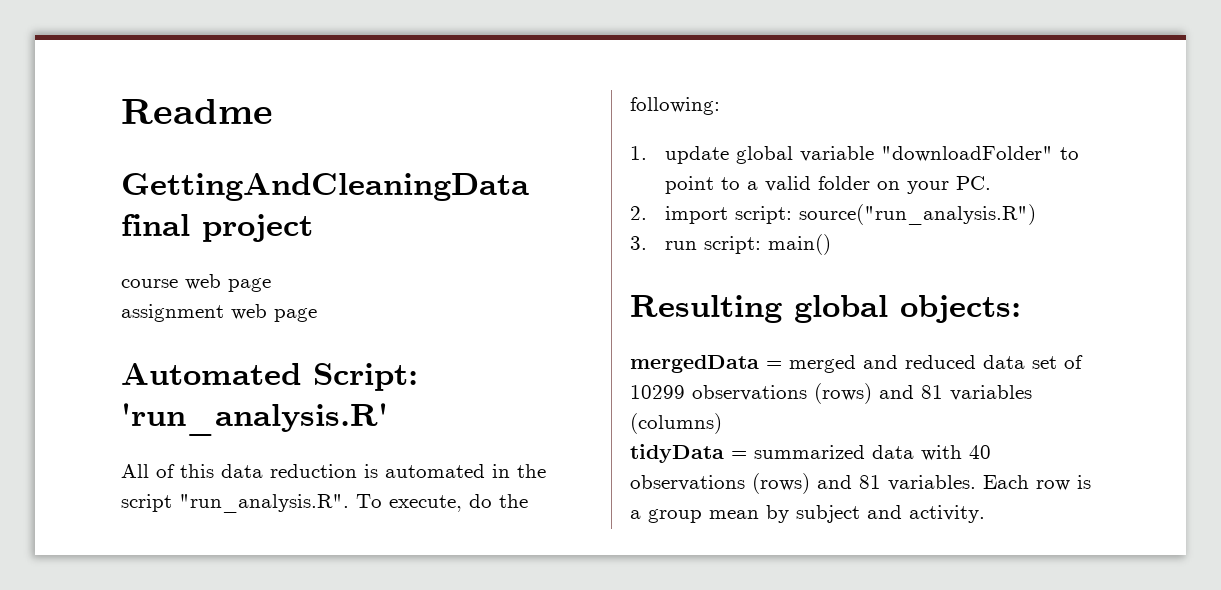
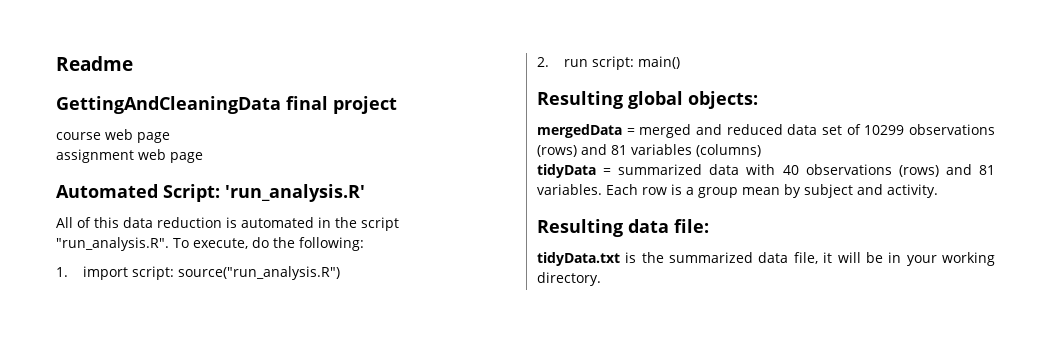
[664,146,1079,164] [664,176,991,194] [630,206,647,220] update global variable "downloadFolder" to point to a valid folder on your PC. // 2. -> (68, 272) none
[630,236,647,250] 3. -> [537,57,549,67] 2.
(985, 514) none -> [537,219,709,237] [537,252,995,266] [537,272,601,286] // Resulting data file: // tidyData.txt is the summarized data file, it will be in your working directory.

